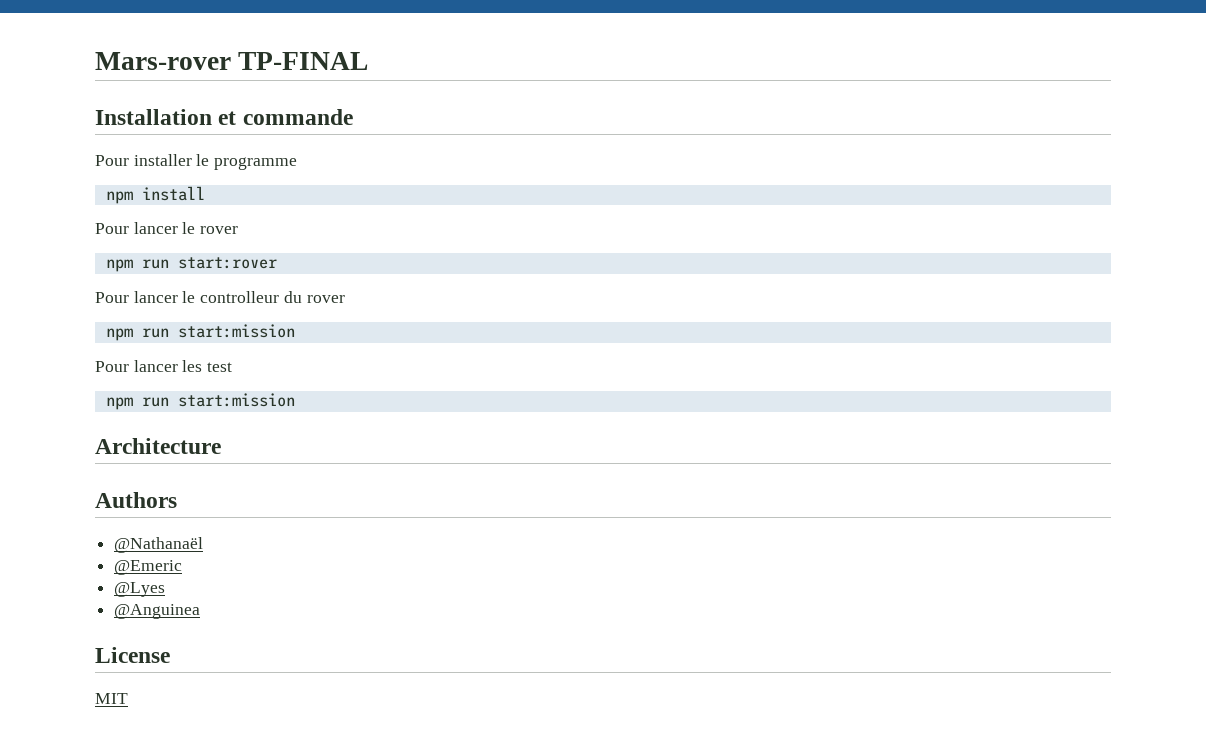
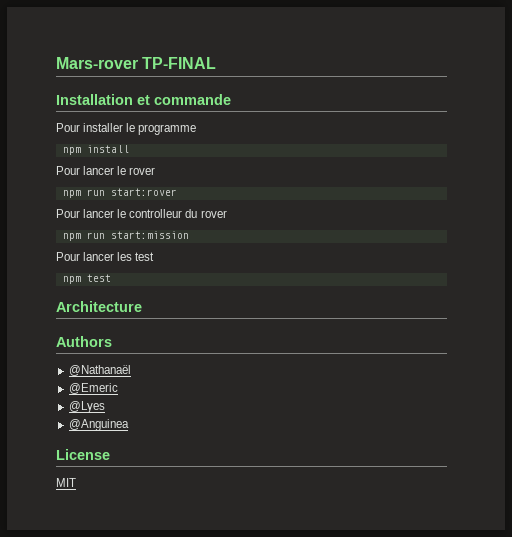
[141,393,295,407] run start:mission -> [86,274,111,282] test

